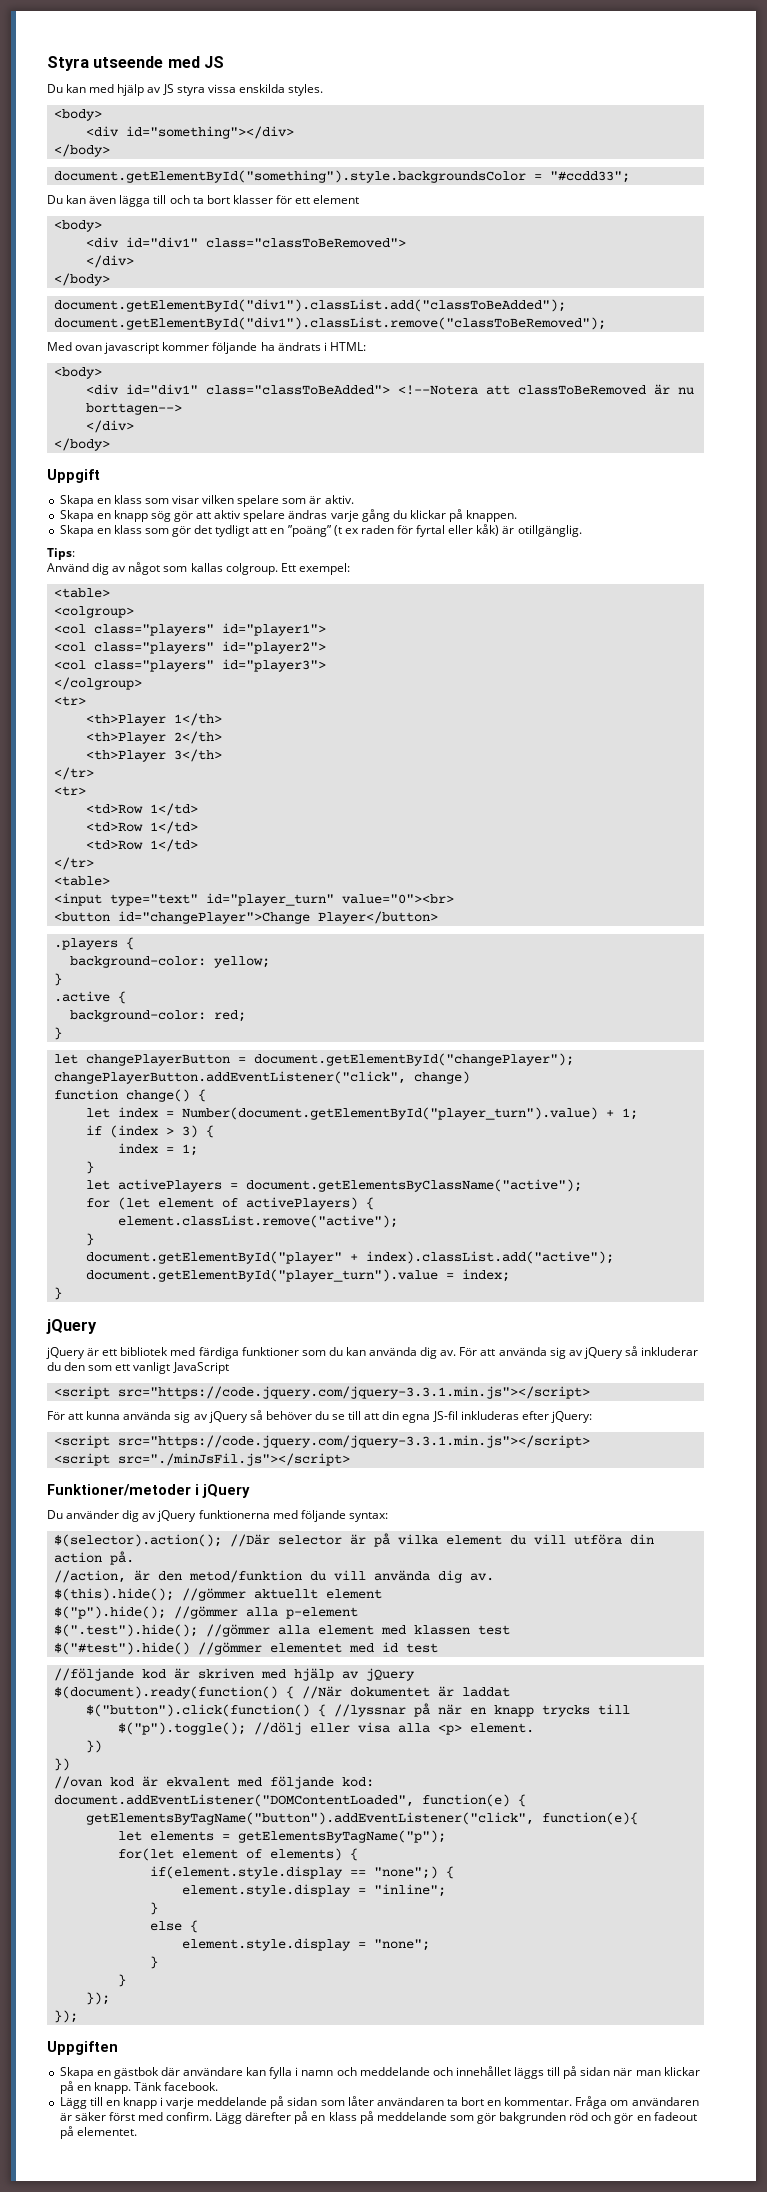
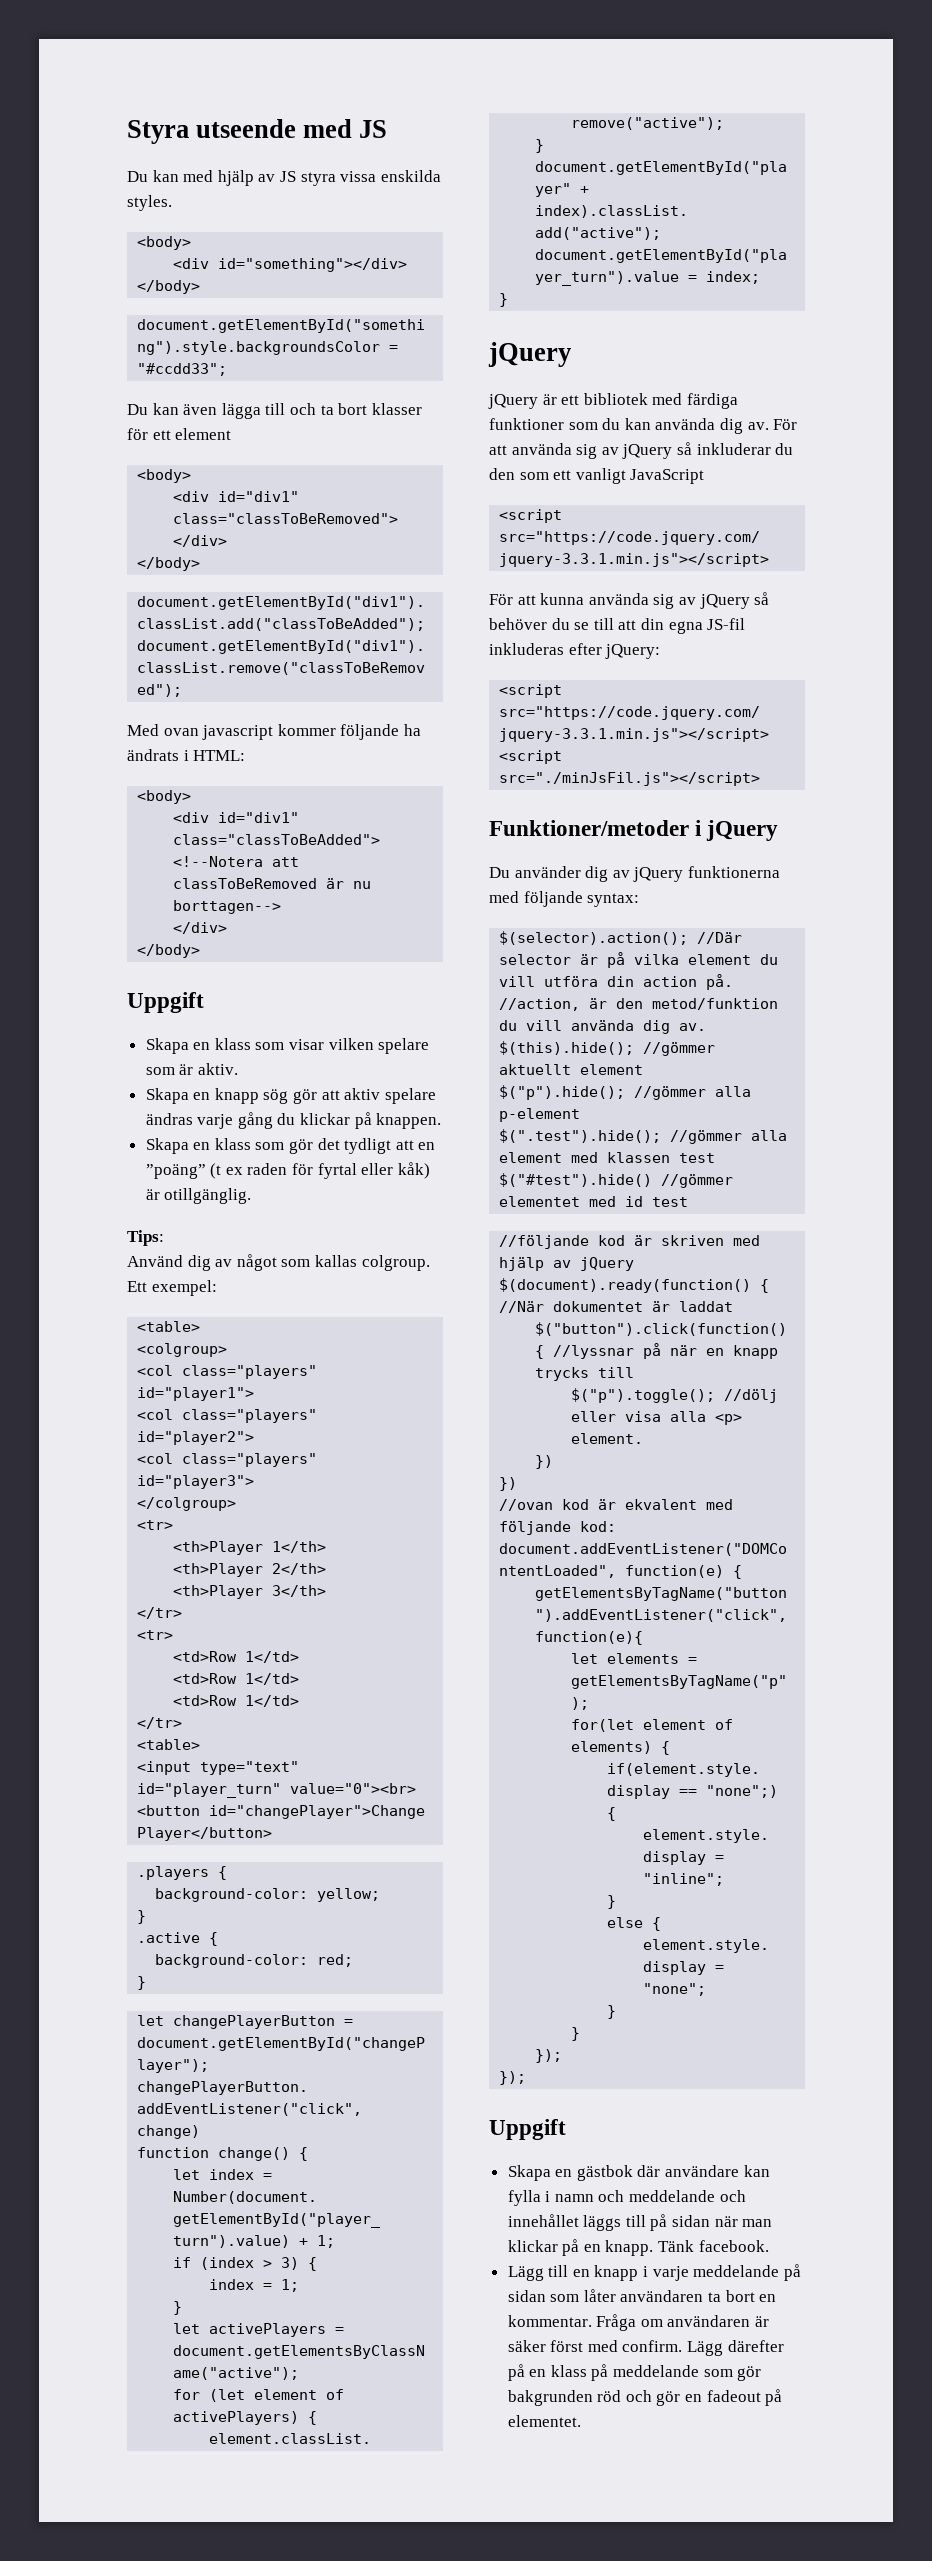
[47,2041,118,2055] Uppgiften -> [489,2119,566,2140] Uppgift

